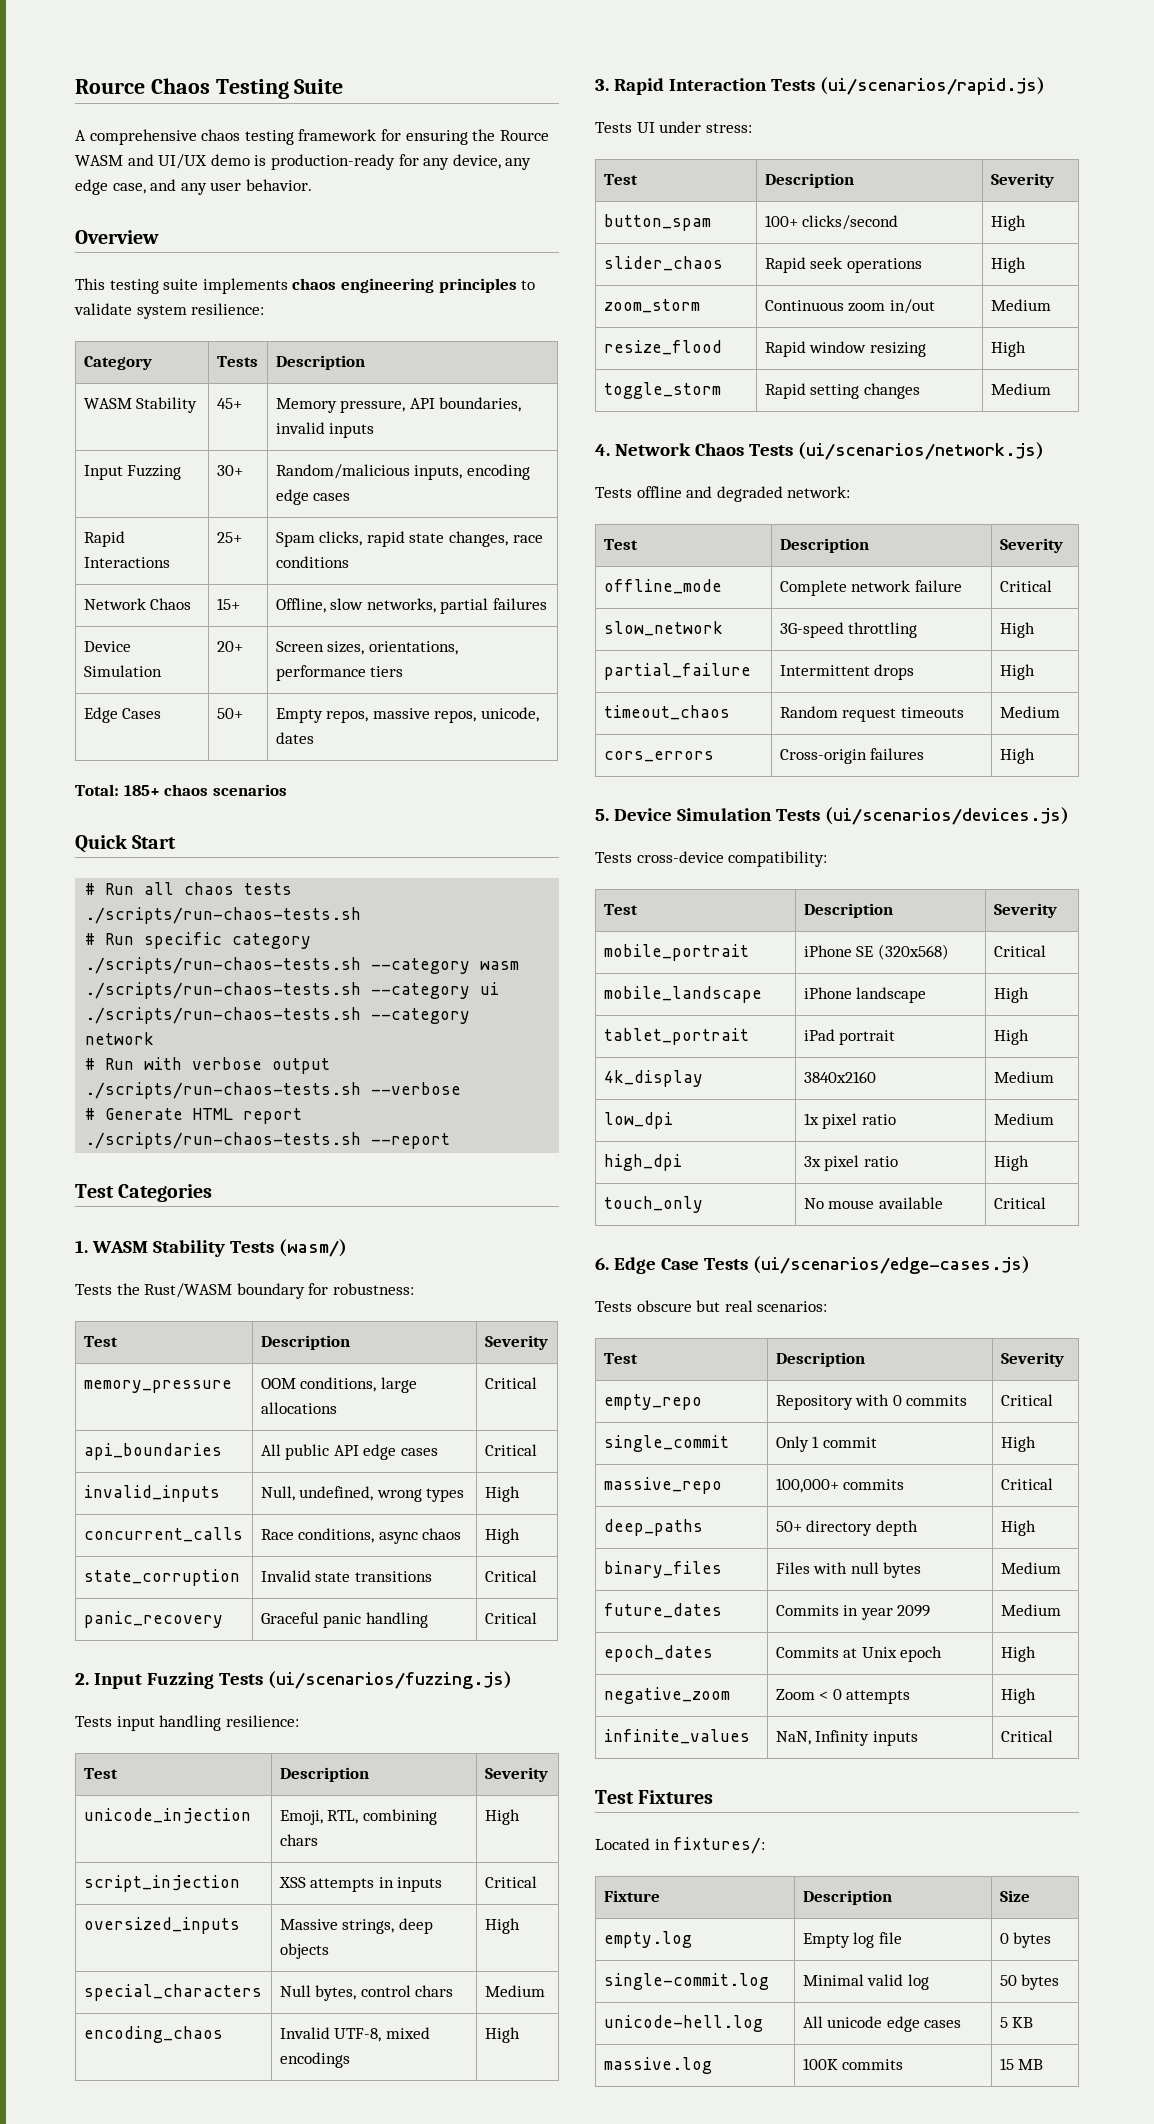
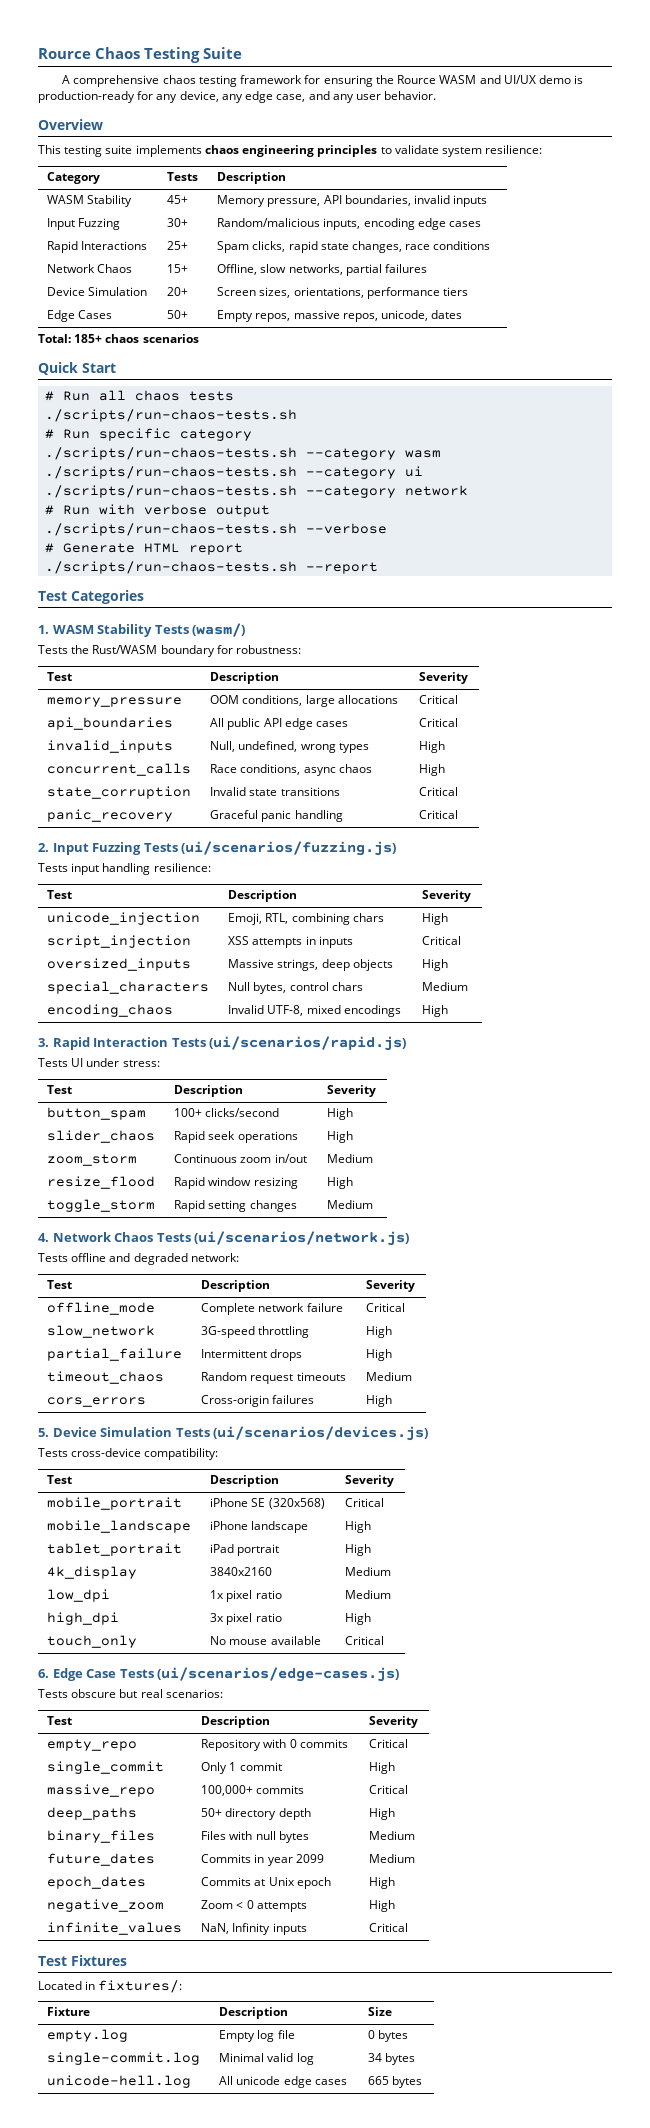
[999,1975,1017,1986] 50 -> [368,2053,383,2062] 34
[999,2017,1034,2028] [603,2057,712,2074] [802,2058,904,2070] [999,2058,1044,2070] 5 KB // massive.log | 100K commits | 15 MB -> [368,2076,423,2088] 665 bytes

